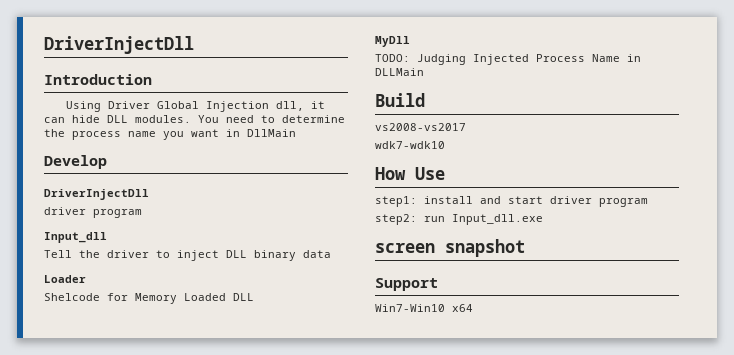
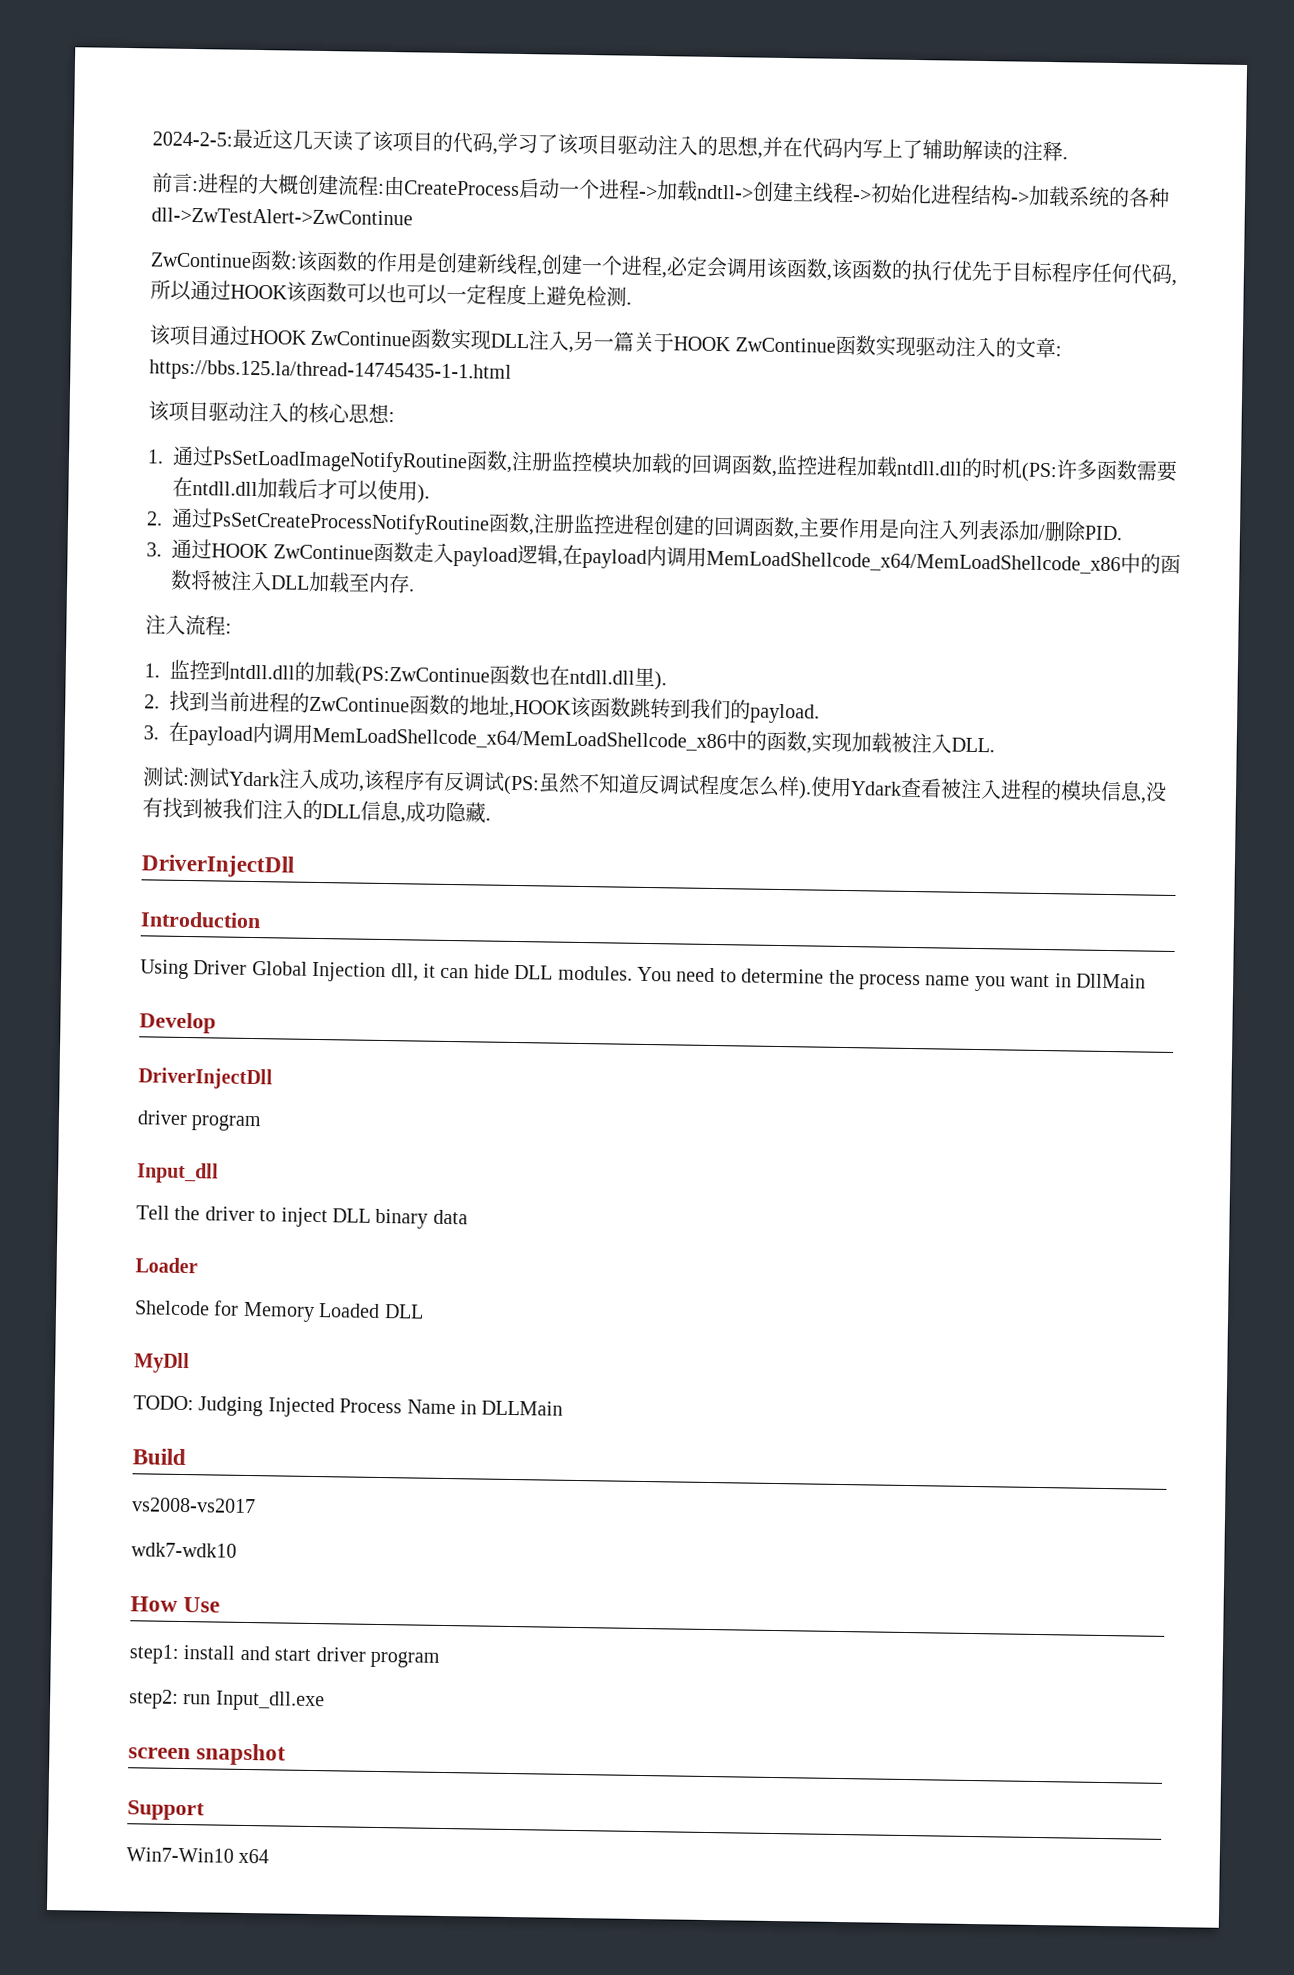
(44, 45) none -> [152,128,1068,162] [152,172,1170,208] [151,207,413,226] [150,249,1177,286] [150,279,632,307] [149,324,1062,359] [149,359,512,384] [148,400,395,425] [147,445,1178,483] [172,476,430,504] [146,507,1123,542] [146,538,1181,575] [170,569,415,594] [145,614,232,636] [144,659,667,691] [144,690,820,724] [143,721,995,754] [142,766,1167,804] [142,797,491,824] 2024-2-5:最近这几天读了该项目的代码,学习了该项目驱动注入的思想,并在代码内写上了辅助解读的注释. // 前言:进程的大概创建流程:由CreateProcess启动一个进程->加载ndtll->创建主线程->初始化进程结构->加载系统的各种dll->ZwTestAlert->ZwContinue // ZwContinue函数:该函数的作用是创建新线程,创建一个进程,必定会调用该函数,该函数的执行优先于目标程序任何代码,所以通过HOOK该函数可以也可以一定程度上避免检测. // 该项目通过HOOK ZwContinue函数实现DLL注入,另一篇关于HOOK ZwContinue函数实现驱动注入的文章: https://bbs.125.la/thread-14745435-1-1.html // 该项目驱动注入的核心思想: // 1.通过PsSetLoadImageNotifyRoutine函数,注册监控模块加载的回调函数,监控进程加载ntdll.dll的时机(PS:许多函数需要在ntdll.dll加载后才可以使用). // 2.通过PsSetCreateProcessNotifyRoutine函数,注册监控进程创建的回调函数,主要作用是向注入列表添加/删除PID. // 3.通过HOOK ZwContinue函数走入payload逻辑,在payload内调用MemLoadShellcode_x64/MemLoadShellcode_x86中的函数将被注入DLL加载至内存. // 注入流程: // 1.监控到ntdll.dll的加载(PS:ZwContinue函数也在ntdll.dll里). // 2.找到当前进程的ZwContinue函数的地址,HOOK该函数跳转到我们的payload. // 3.在payload内调用MemLoadShellcode_x64/MemLoadShellcode_x86中的函数,实现加载被注入DLL. // 测试:测试Ydark注入成功,该程序有反调试(PS:虽然不知道反调试程度怎么样).使用Ydark查看被注入进程的模块信息,没有找到被我们注入的DLL信息,成功隐藏. //

